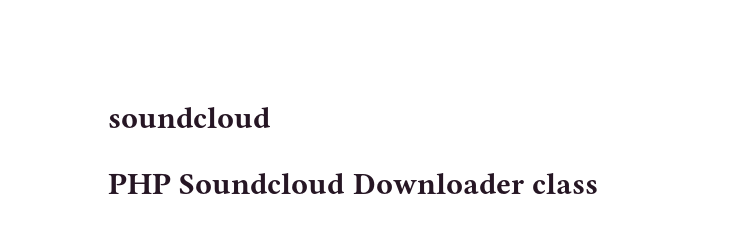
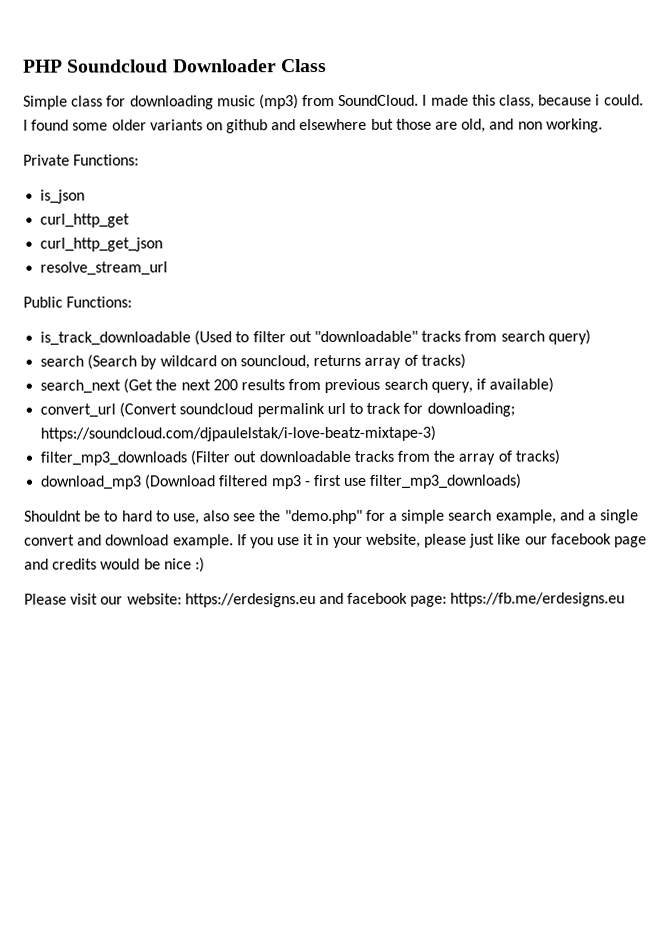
[108,107,271,128] soundcloud // -> (23, 66) none
[532,173,599,194] class -> [280,59,327,73] [23,94,644,110] [23,118,603,134] [23,154,140,166] [40,189,86,204] [40,213,131,228] [40,237,164,252] [40,261,169,276] [23,296,133,308] [40,329,591,346] [40,353,466,370] [40,377,555,394] [40,402,515,418] [40,425,437,442] [40,449,560,466] [41,473,523,490] [24,509,640,525] [24,533,647,549] [24,557,205,573] [24,592,626,608] Class // Simple class for downloading music (mp3) from SoundCloud. I made this class, because i could. I found some older variants on github and elsewhere but those are old, and non working. // Private Functions: // is_json // curl_http_get // curl_http_get_json // resolve_stream_url // Public Functions: // is_track_downloadable (Used to filter out "downloadable" tracks from search query) // search (Search by wildcard on souncloud, returns array of tracks) // search_next (Get the next 200 results from previous search query, if available) // convert_url (Convert soundcloud permalink url to track for downloading; https://soundcloud.com/djpaulelstak/i-love-beatz-mixtape-3) // filter_mp3_downloads (Filter out downloadable tracks from the array of tracks) // download_mp3 (Download filtered mp3 - first use filter_mp3_downloads) // Shouldnt be to hard to use, also see the "demo.php" for a simple search example, and a single convert and download example. If you use it in your website, please just like our facebook page and credits would be nice :) // Please visit our website: https://erdesigns.eu and facebook page: https://fb.me/erdesigns.eu

